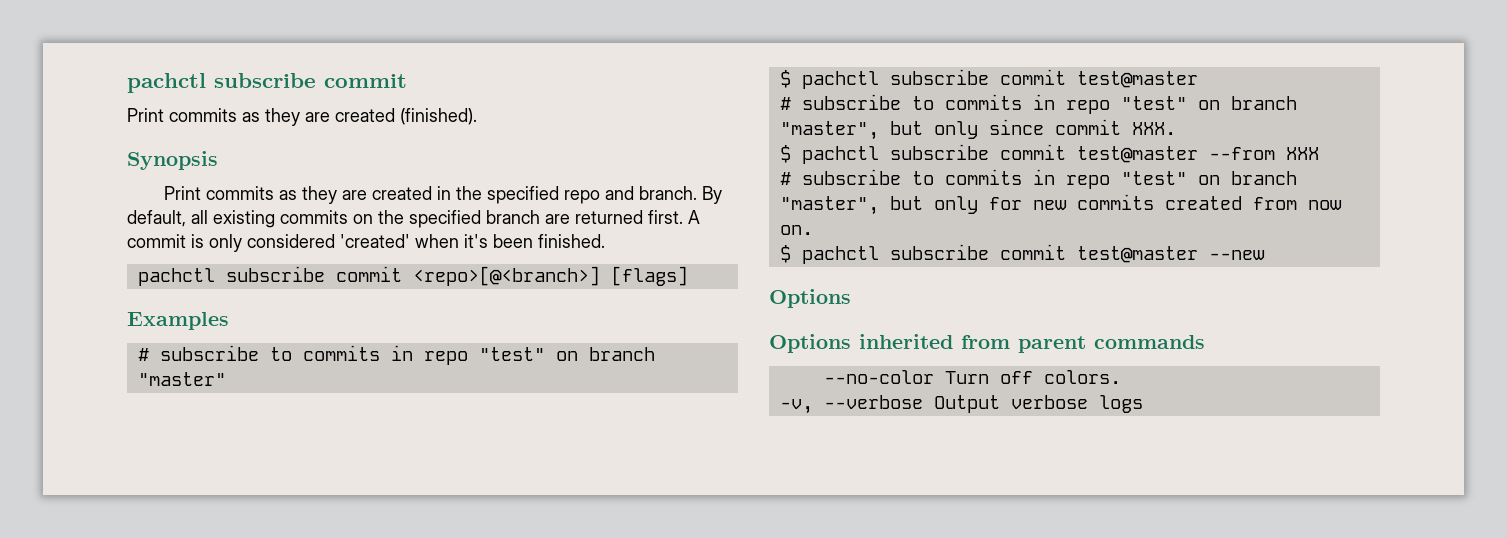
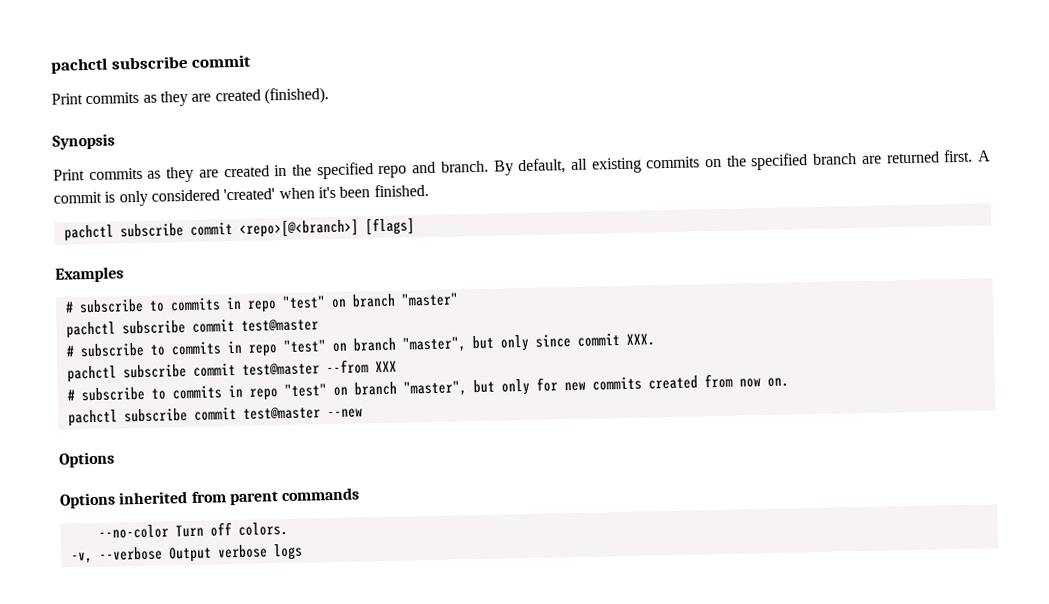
[779,70,791,88] $ -> (459, 299) none
[779,145,791,163] $ -> (655, 339) none
[779,245,791,263] $ -> (789, 382) none

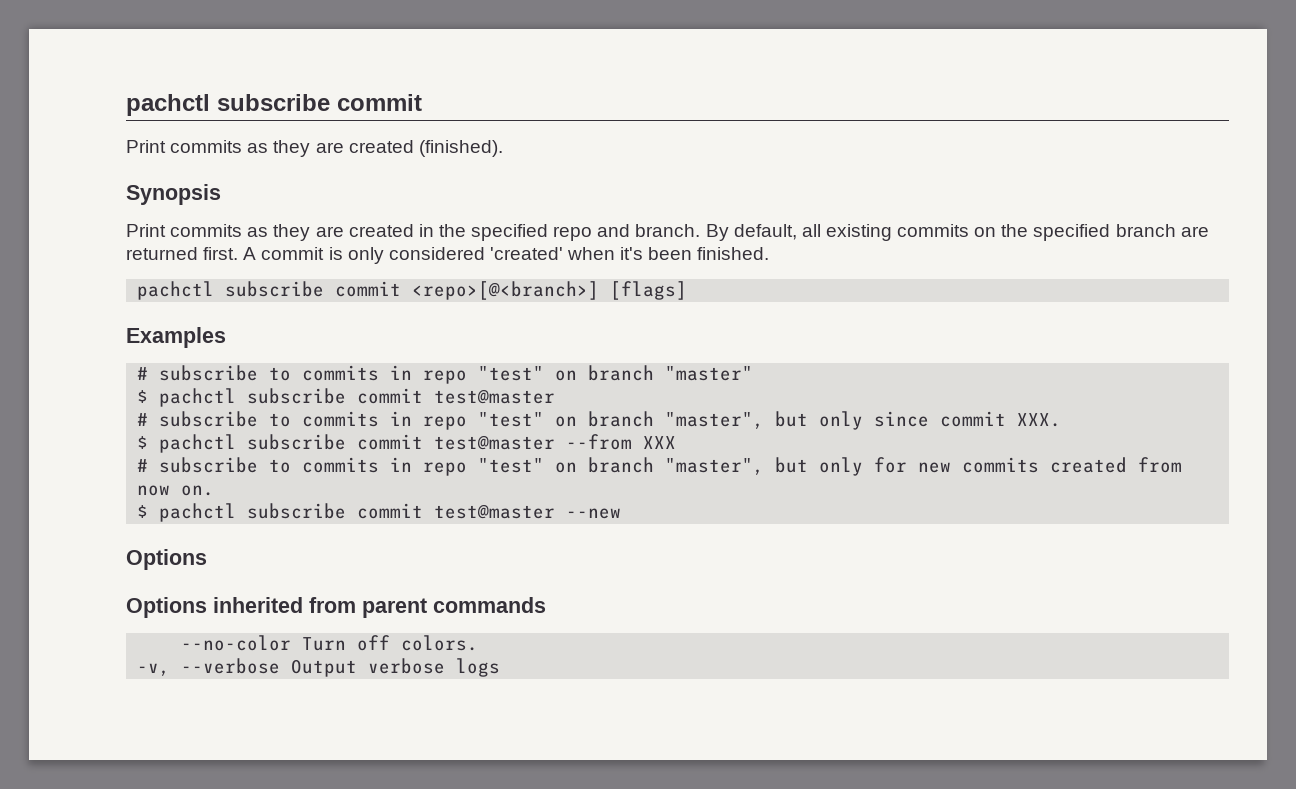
(459, 299) none -> [137,390,149,403] $
(655, 339) none -> [137,436,149,449] $
(789, 382) none -> [137,505,149,518] $

